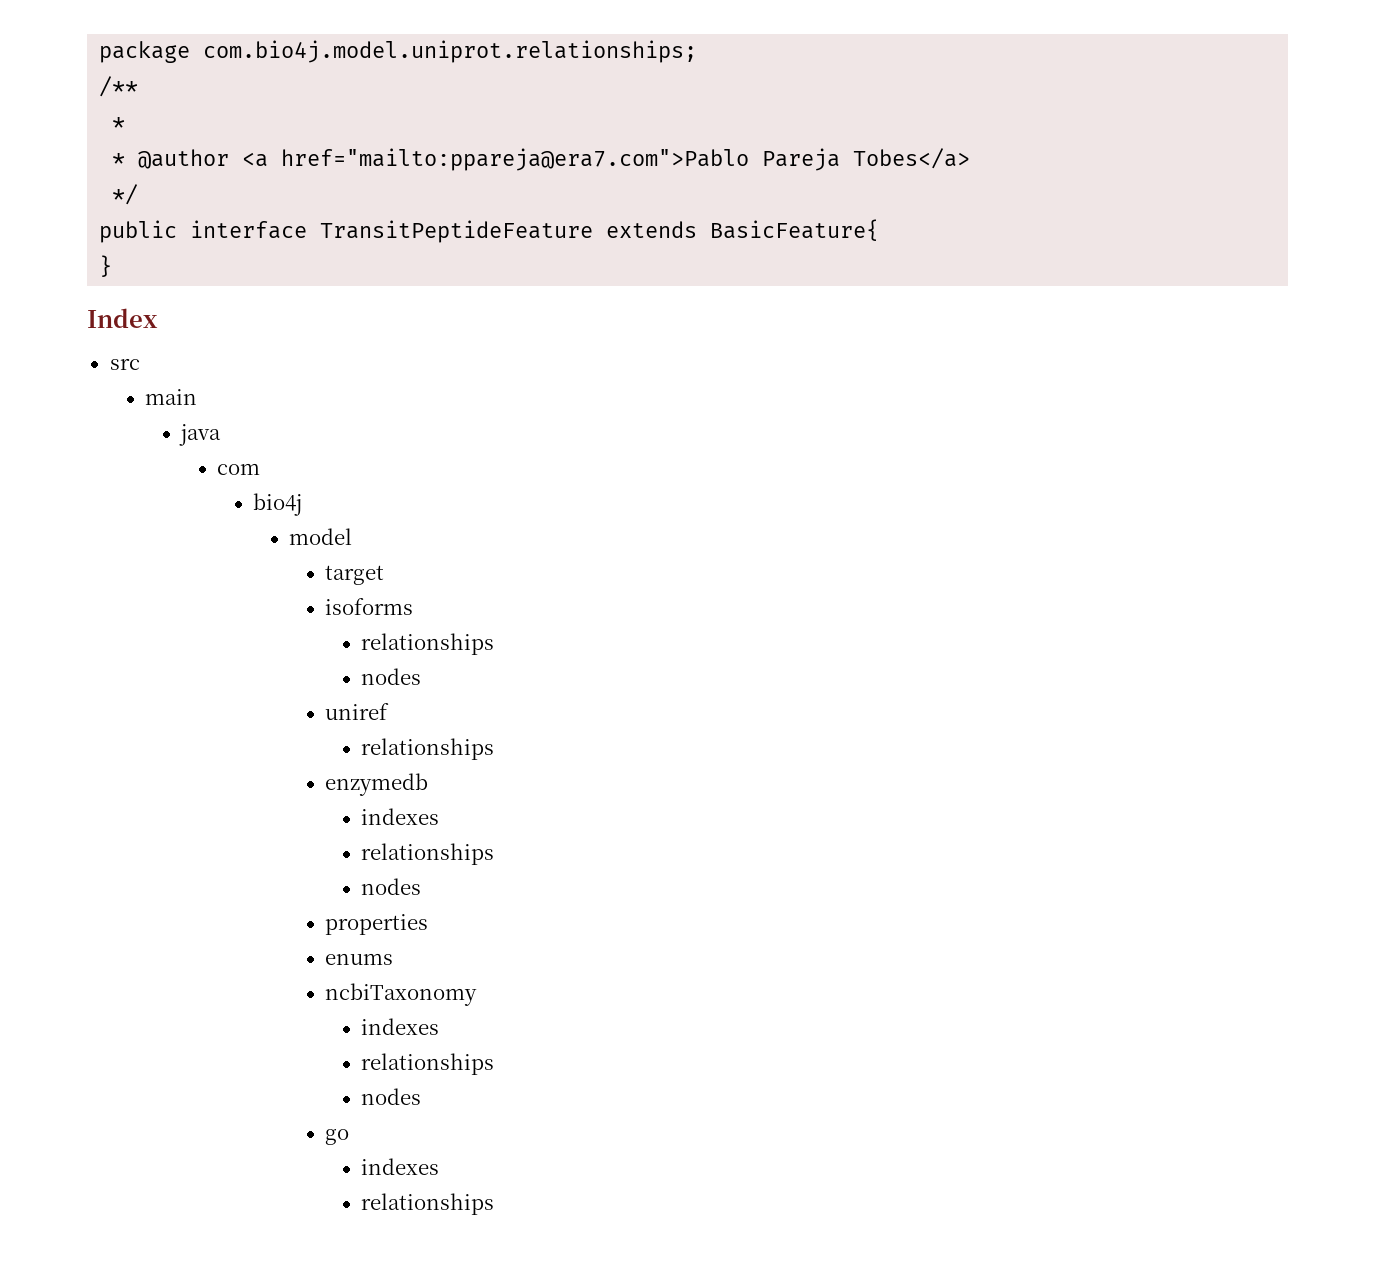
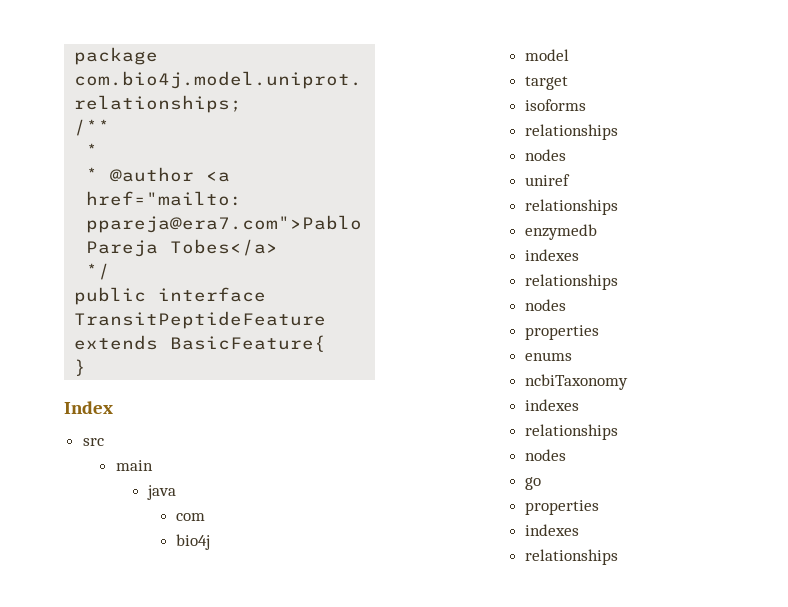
(350, 1137) none -> [525,500,599,515] // properties

